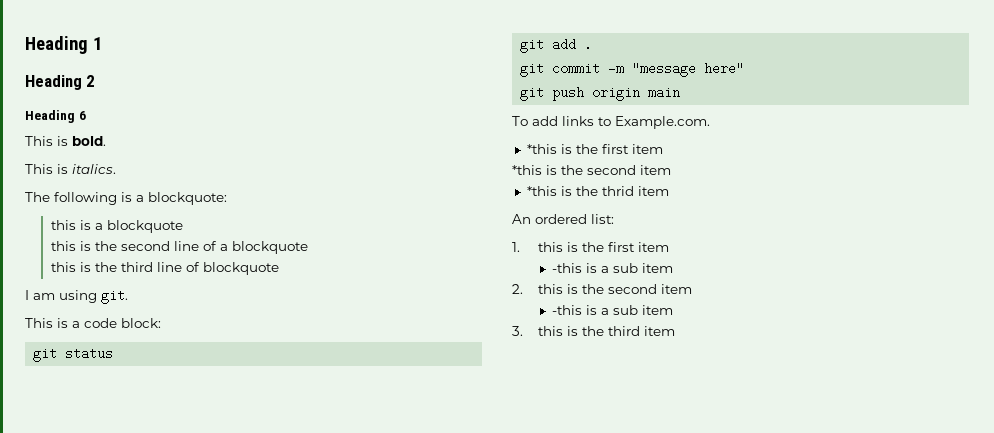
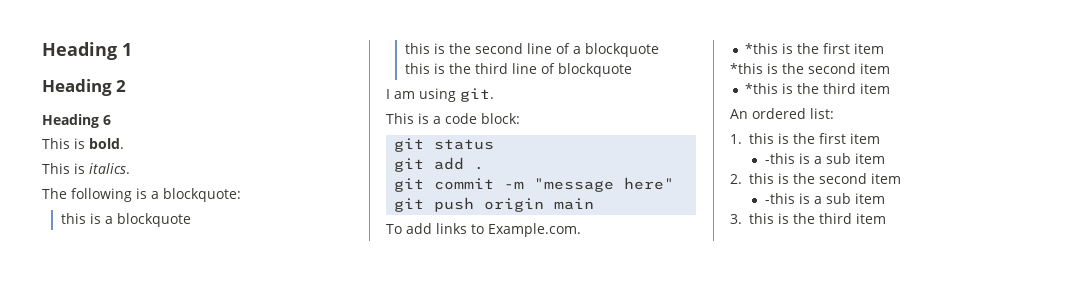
[601,186,634,196] thrid -> [823,83,857,94] third

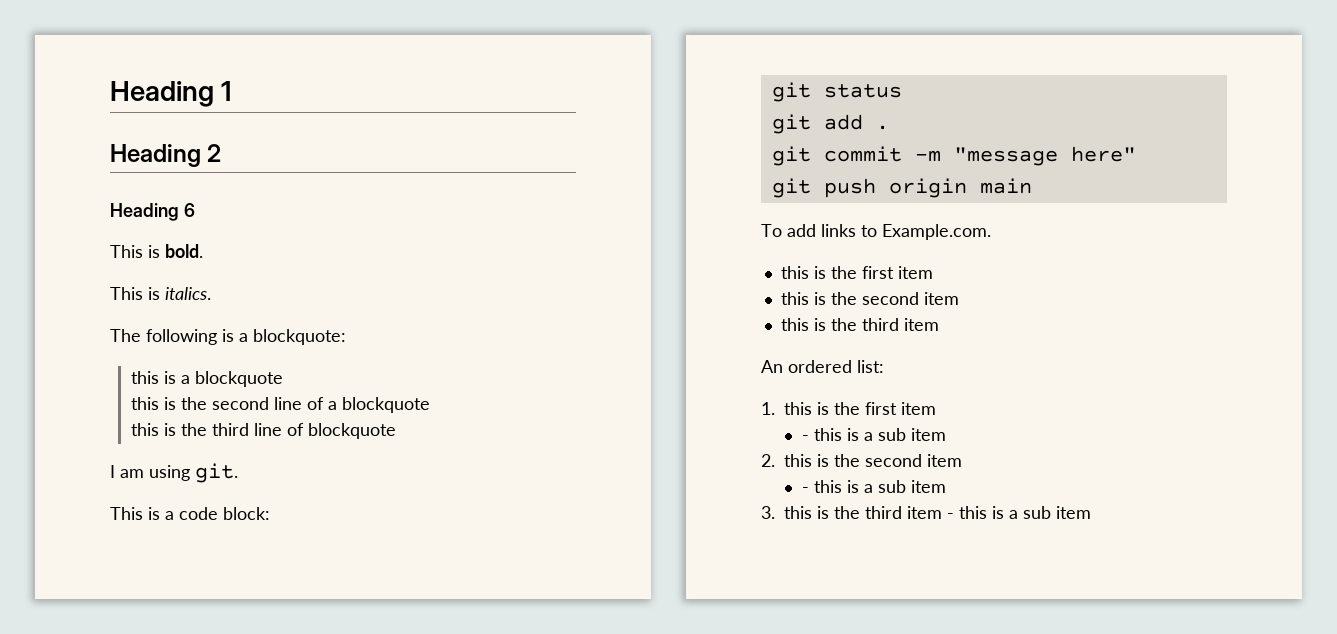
[745,43,885,54] [730,63,890,74] [745,83,779,94] *this is the first item // *this is the second item // *this -> [780,266,933,279] [780,292,959,305] [780,318,809,331] this is the first item // this is the second item // this
[764,153,795,164] -this -> [801,428,842,441] - this
[764,193,795,204] -this -> [801,480,842,493] - this
(887, 218) none -> [947,506,1091,519] - this is a sub item

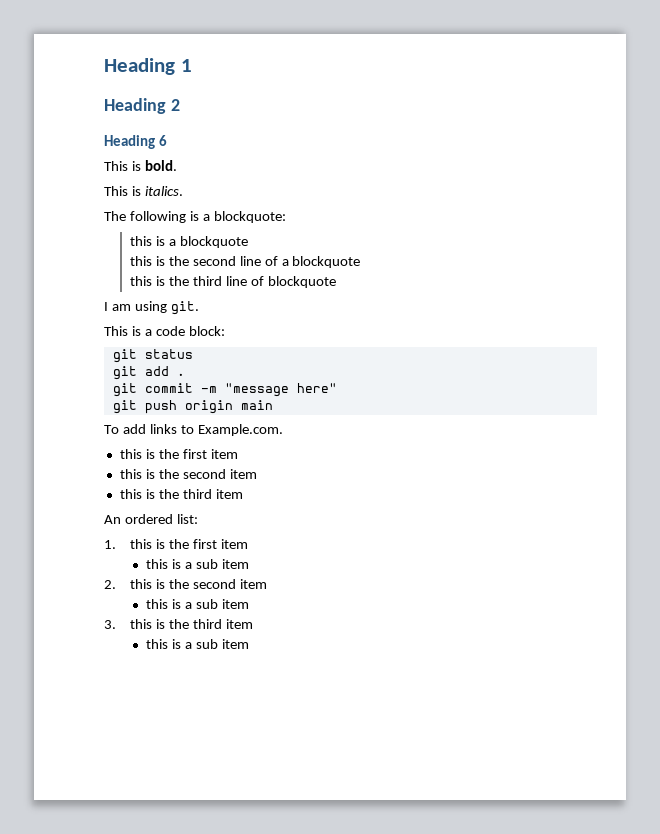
[801,435,809,441] - -> (248, 544) none
[801,487,809,493] - -> (267, 584) none
[947,513,954,519] - -> (253, 624) //

